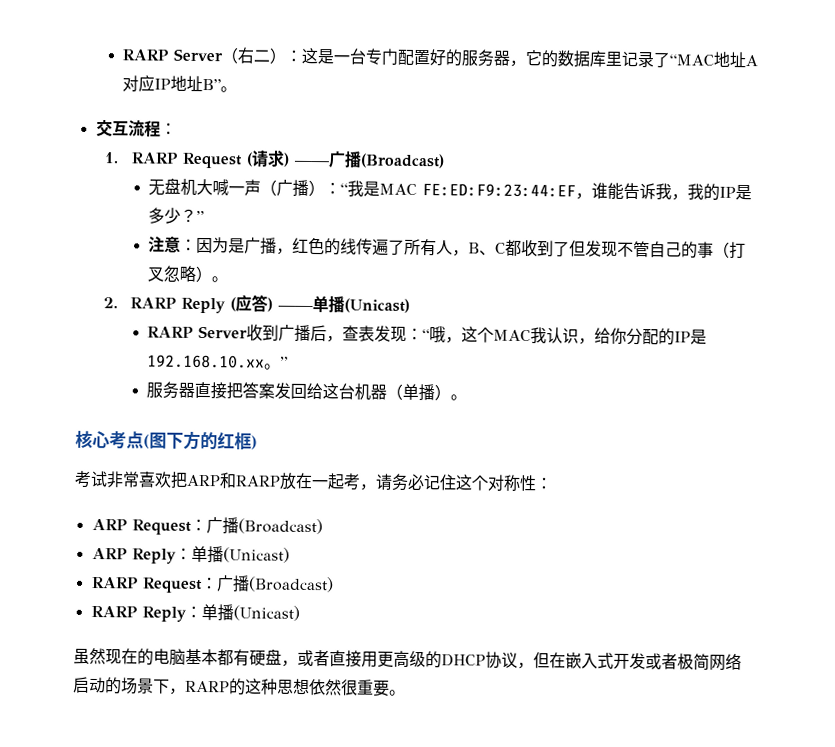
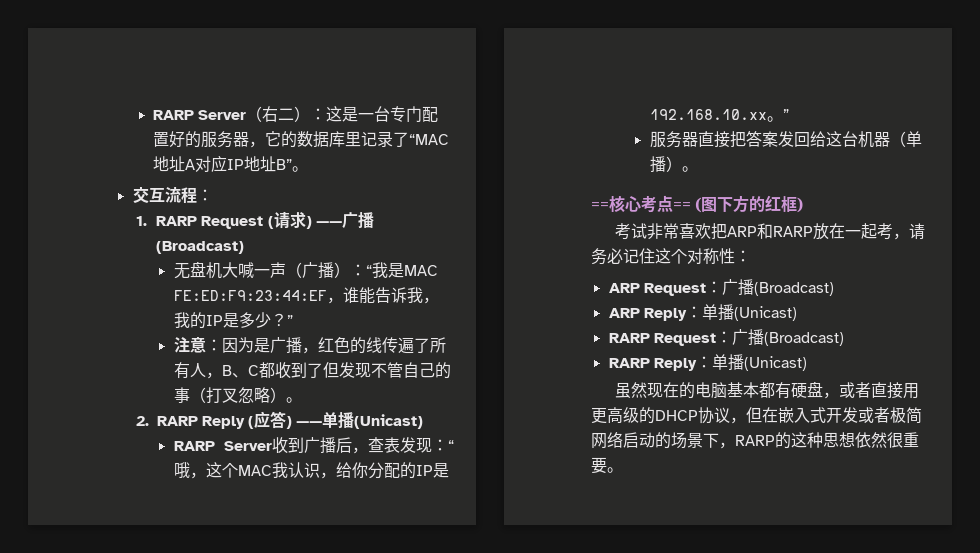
(468, 397) none -> [591,202,609,210] ==
(144, 440) none -> [673,202,691,210] ==

